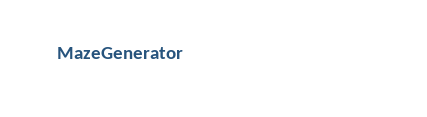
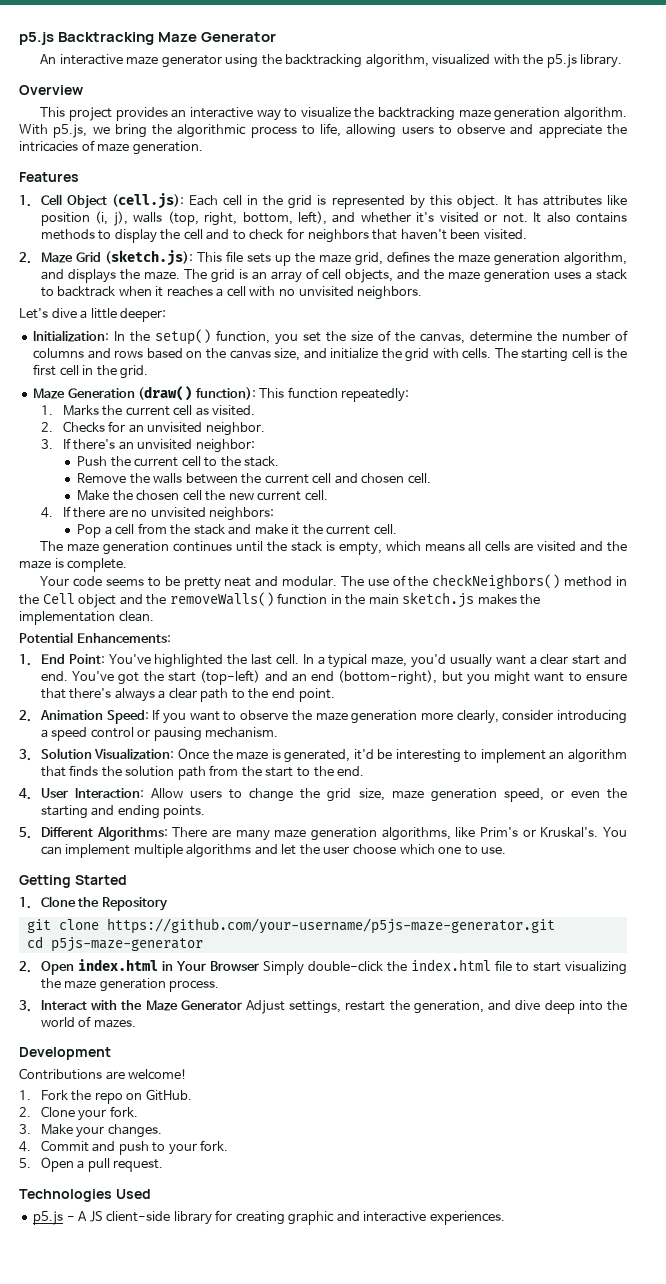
[57,47,183,59] MazeGenerator -> [19,32,277,45] [40,54,623,68] [19,85,83,95] [40,107,627,121] [19,123,627,138] [19,140,203,155] [19,172,79,182] [19,193,627,209] [40,211,627,226] [40,228,527,243] [19,250,627,266] [40,268,628,283] [40,286,423,300] [19,308,167,322] [33,329,629,345] [33,348,628,362] [33,364,149,379] [33,386,410,402] [40,405,256,416] [40,421,265,436] [40,438,255,453] [77,456,280,467] [77,473,431,484] [77,490,328,501] [40,506,275,521] [77,523,397,538] [40,541,627,555] [19,558,128,572] [40,574,628,590] [19,592,541,608] [19,611,154,625] [19,632,171,643] [19,654,628,668] [40,670,628,685] [40,688,335,702] [19,709,627,724] [40,727,279,741] [19,748,627,763] [40,765,365,780] [19,788,627,802] [40,805,206,819] [19,826,627,841] [40,844,507,858] [19,875,127,888] [19,896,168,911] [26,918,555,934] [26,936,203,952] [19,959,627,975] [40,978,220,992] [19,1000,627,1014] [40,1016,136,1028] [19,1047,111,1060] [19,1068,188,1080] [19,1089,192,1104] [19,1106,138,1121] [19,1124,162,1138] [19,1140,229,1155] [19,1157,164,1172] [19,1189,151,1202] [33,1210,505,1225] p5.js Backtracking Maze Generator // An interactive maze generator using the backtracking algorithm, visualized with the p5.js library. // Overview // This project provides an interactive way to visualize the backtracking maze generation algorithm. With p5.js, we bring the algorithmic process to life, allowing users to observe and appreciate the intricacies of maze generation. // Features // 1. Cell Object (cell.js): Each cell in the grid is represented by this object. It has attributes like position (i, j), walls (top, right, bottom, left), and whether it's visited or not. It also contains methods to display the cell and to check for neighbors that haven't been visited. // 2. Maze Grid (sketch.js): This file sets up the maze grid, defines the maze generation algorithm, and displays the maze. The grid is an array of cell objects, and the maze generation uses a stack to backtrack when it reaches a cell with no unvisited neighbors. // Let's dive a little deeper: // Initialization: In the setup() function, you set the size of the canvas, determine the number of columns and rows based on the canvas size, and initialize the grid with cells. The starting cell is the first cell in the grid. // Maze Generation (draw() function): This function repeatedly: // 1. Marks the current cell as visited. // 2. Checks for an unvisited neighbor. // 3. If there's an unvisited neighbor: // Push the current cell to the stack. // Remove the walls between the current cell and chosen cell. // Make the chosen cell the new current cell. // 4. If there are no unvisited neighbors: // Pop a cell from the stack and make it the current cell. // The maze generation continues until the stack is empty, which means all cells are visited and the maze is complete. // Your code seems to be pretty neat and modular. The use of the checkNeighbors() method in the Cell object and the removeWalls() function in the main sketch.js makes the implementation clean. // Potential Enhancements: // 1. End Point: You've highlighted the last cell. In a typical maze, you'd usually want a clear start and end. You've got the start (top-left) and an end (bottom-right), but you might want to ensure that there's always a clear path to the end point. // 2. Animation Speed: If you want to observe the maze generation more clearly, consider introducing a speed control or pausing mechanism. // 3. Solution Visualization: Once the maze is generated, it'd be interesting to implement an algorithm that finds the solution path from the start to the end. // 4. User Interaction: Allow users to change the grid size, maze generation speed, or even the starting and ending points. // 5. Different Algorithms: There are many maze generation algorithms, like Prim's or Kruskal's. You can implement multiple algorithms and let the user choose which one to use. // Getting Started // 1. Clone the Repository // git clone https://github.com/your-username/p5js-maze-generator.git // cd p5js-maze-generator // 2. Open index.html in Your Browser Simply double-click the index.html file to start visualizing the maze generation process. // 3. Interact with the Maze Generator Adjust settings, restart the generation, and dive deep into the world of mazes. // Development // Contributions are welcome! // 1. Fork the repo on GitHub. // 2. Clone your fork. // 3. Make your changes. // 4. Commit and push to your fork. // 5. Open a pull request. // Technologies Used // p5.js - A JS client-side library for creating graphic and interactive experiences.

